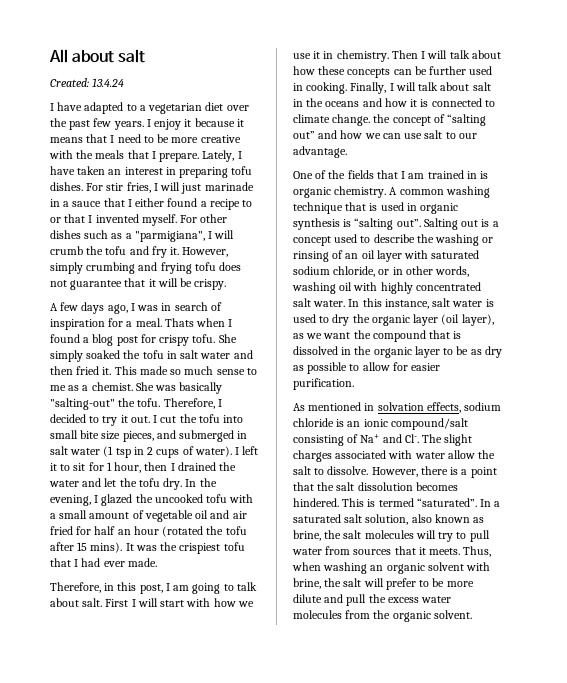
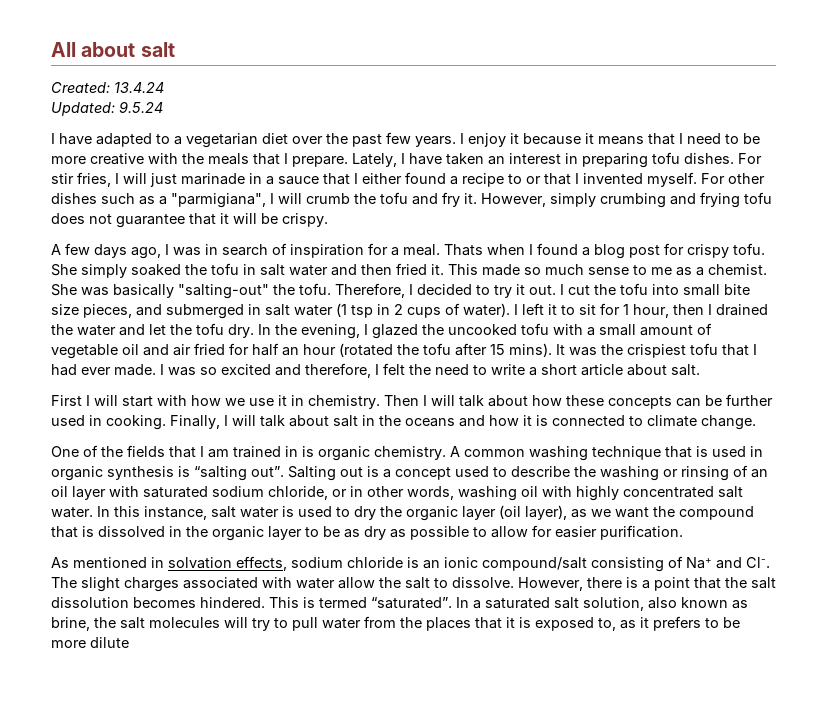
(125, 82) none -> [51,101,163,116] // Updated: 9.5.24
[50,582,257,594] // Therefore, in this post, I am going to talk -> [160,363,623,378] I was so excited and therefore, I felt the need to write a short article
(103, 602) none -> (700, 370) //
[373,114,487,126] [293,130,477,139] [293,146,347,158] the concept of “salting out” and how we can use salt to our advantage. -> (756, 422) none
[353,546,492,557] [292,562,491,574] [293,578,474,590] [293,594,452,606] [293,610,472,622] sources that it meets. Thus, when washing an organic solvent with brine, the salt will prefer to be more dilute and pull the excess water molecules from the organic solvent. -> [400,616,740,631] [51,637,129,648] the places that it is exposed to, as it prefers to be more dilute

